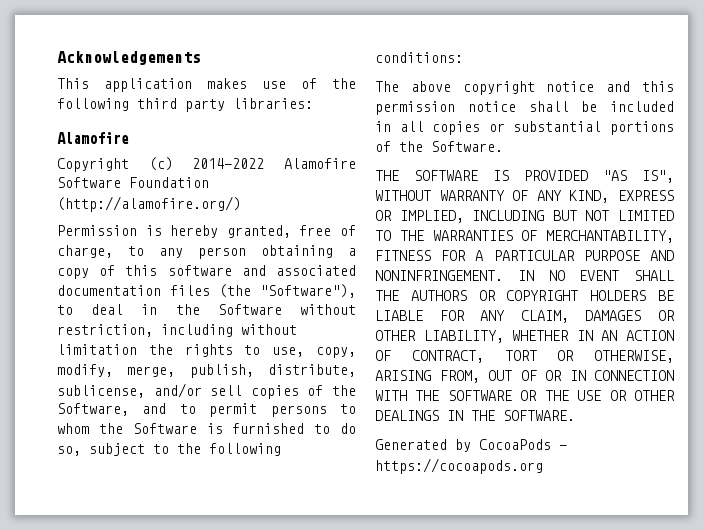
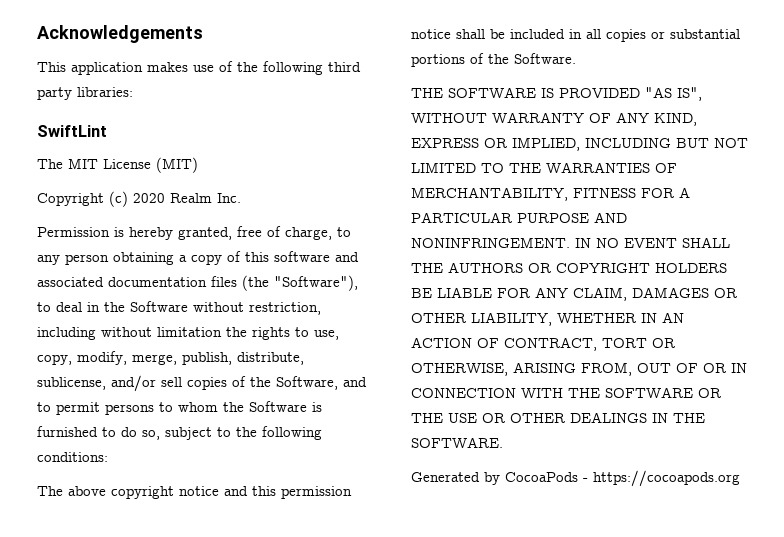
[57,132,129,144] [57,157,356,172] [57,177,209,188] [57,196,241,212] Alamofire // Copyright (c) 2014-2022 Alamofire Software Foundation (http://alamofire.org/) -> [37,125,107,137] [37,157,198,173] [37,191,241,207] SwiftLint // The MIT License (MIT) // Copyright (c) 2020 Realm Inc.

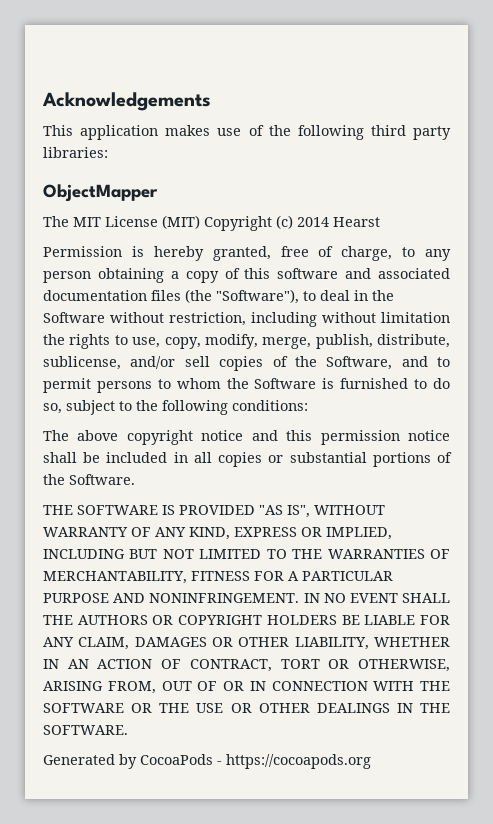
[37,125,107,137] SwiftLint -> [43,184,158,202] ObjectMapper
(198, 165) // -> (200, 222) none
[133,193,241,203] 2020 Realm Inc. -> [297,217,380,227] 2014 Hearst

